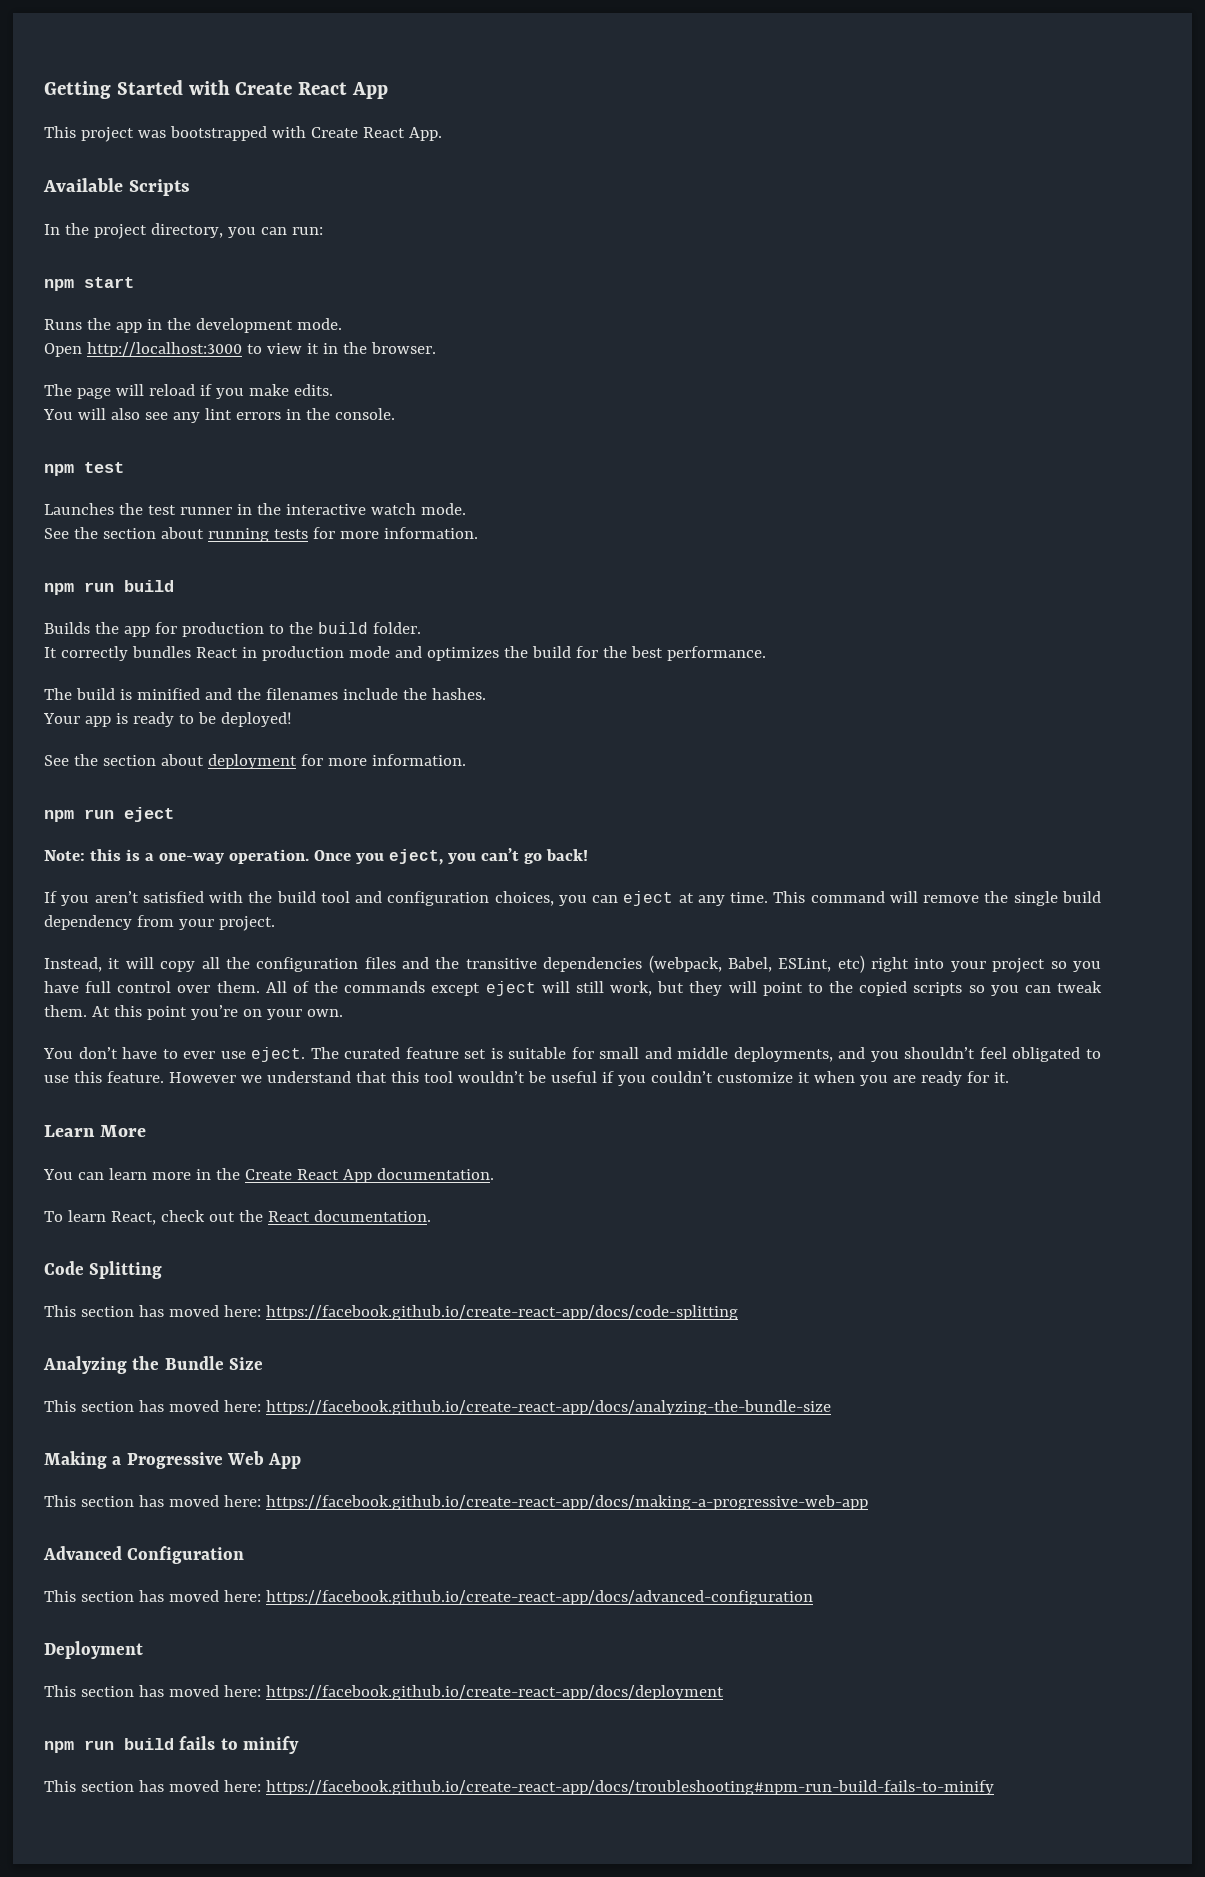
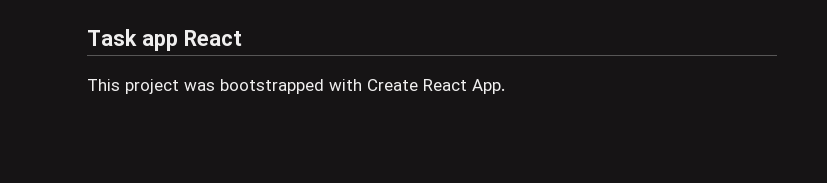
[44,80,389,99] Getting Started with Create React App -> [87,29,242,51] Task app React
[43,178,190,196] [44,223,323,239] [44,277,134,291] [44,318,342,333] [44,342,436,357] [44,384,333,399] [43,408,395,423] [44,462,124,476] [44,503,466,515] [44,527,478,542] [44,580,174,595] [44,622,421,637] [44,646,766,661] [44,688,486,700] [43,712,292,727] [44,754,466,769] [44,807,174,822] [44,848,588,865] [44,891,1101,906] [44,915,275,931] [44,955,1102,973] [44,981,1102,996] [44,1005,343,1020] [43,1047,1101,1062] [44,1071,1009,1086] [44,1125,146,1137] [43,1168,494,1183] [44,1210,431,1225] [44,1261,163,1279] [44,1305,738,1320] [43,1356,263,1374] [44,1400,831,1415] [44,1451,302,1469] [44,1495,868,1510] [43,1546,245,1564] [44,1590,813,1605] [44,1641,143,1659] [44,1685,724,1700] [44,1736,299,1754] [44,1780,994,1795] // Available Scripts // In the project directory, you can run: // npm start // Runs the app in the development mode. // Open http://localhost:3000 to view it in the browser. // The page will reload if you make edits. // You will also see any lint errors in the console. // npm test // Launches the test runner in the interactive watch mode. // See the section about running tests for more information. // npm run build // Builds the app for production to the build folder. // It correctly bundles React in production mode and optimizes the build for the best performance. // The build is minified and the filenames include the hashes. // Your app is ready to be deployed! // See the section about deployment for more information. // npm run eject // Note: this is a one-way operation. Once you eject, you can’t go back! // If you aren’t satisfied with the build tool and configuration choices, you can eject at any time. This command will remove the single build dependency from your project. // Instead, it will copy all the configuration files and the transitive dependencies (webpack, Babel, ESLint, etc) right into your project so you have full control over them. All of the commands except eject will still work, but they will point to the copied scripts so you can tweak them. At this point you’re on your own. // You don’t have to ever use eject. The curated feature set is suitable for small and middle deployments, and you shouldn’t feel obligated to use this feature. However we understand that this tool wouldn’t be useful if you couldn’t customize it when you are ready for it. // Learn More // You can learn more in the Create React App documentation. // To learn React, check out the React documentation. // Code Splitting // This section has moved here: https://facebook.github.io/create-react-app/docs/code-splitting // Analyzing the Bundle Size // This section has moved here: https://facebook.github.io/create-react-app/docs/analyzing-the-bundle-size // Making a Progressive Web App // This section has moved here: https://facebook.github.io/create-react-app/docs/making-a-progressive-web-app // Advanced Configuration // This section has moved here: https://facebook.github.io/create-react-app/docs/advanced-configuration // Deployment // This section has moved here: https://facebook.github.io/create-react-app/docs/deployment // npm run build fails to minify // This section has moved here: https://facebook.github.io/create-react-app/docs/troubleshooting#npm-run-build-fails-to-minify -> (505, 86) none

